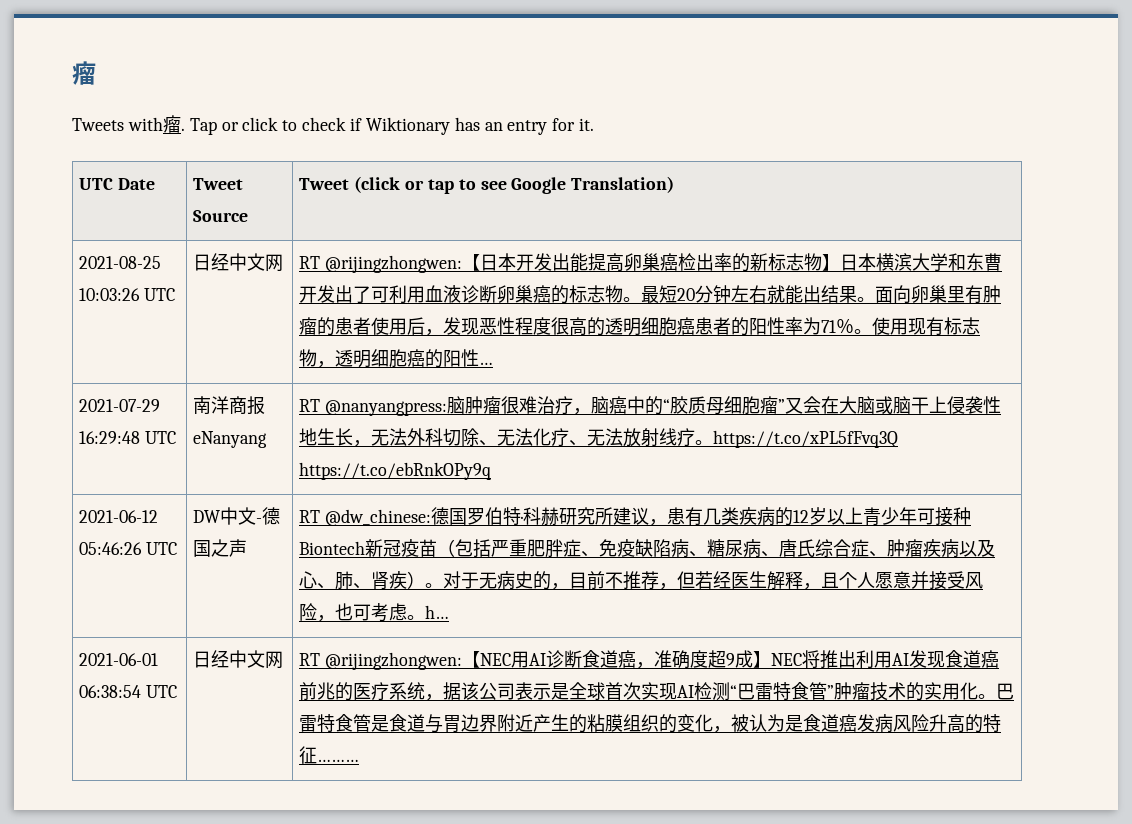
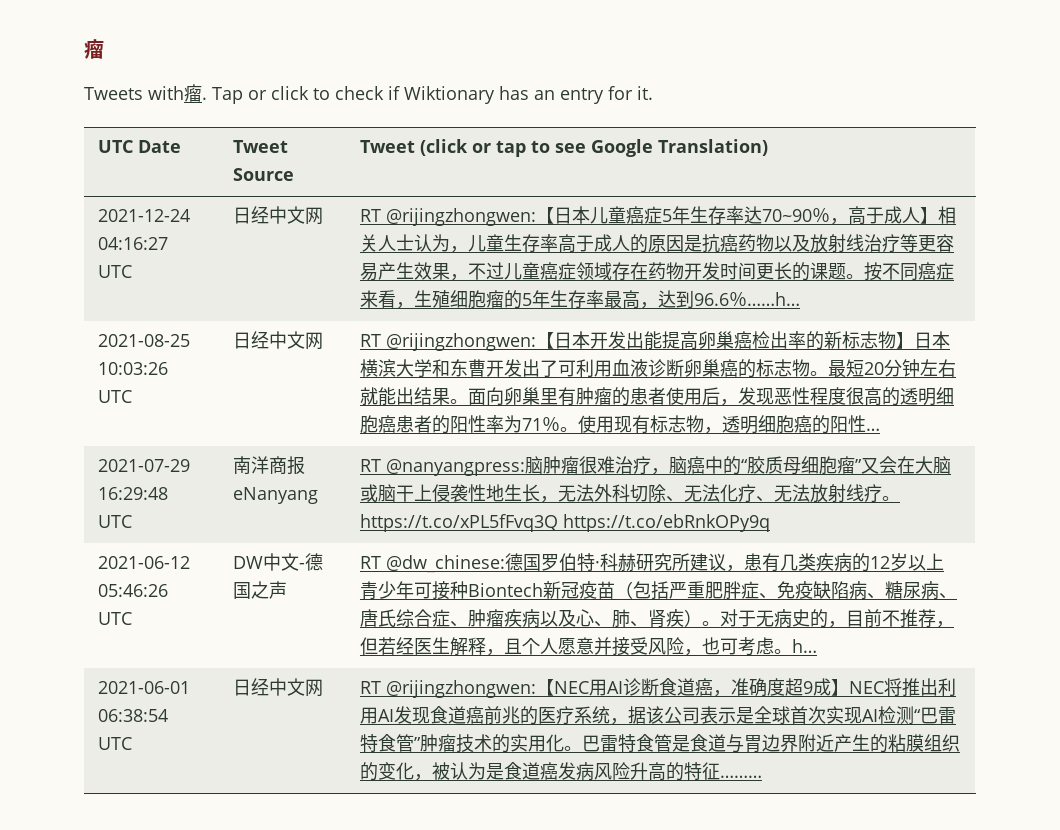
(675, 184) none -> [98,209,191,222] [98,237,169,250] [98,265,133,278] [233,206,324,225] [360,206,957,226] [360,234,955,253] [360,262,955,281] [360,289,801,309] // 2021-12-24 04:16:27 UTC | 日经中文网 | RT @rijingzhongwen:【日本儿童癌症5年生存率达70~90％，高于成人】相关人士认为，儿童生存率高于成人的原因是抗癌药物以及放射线治疗等更容易产生效果，不过儿童癌症领域存在药物开发时间更长的课题。按不同癌症来看，生殖细胞瘤的5年生存率最高，达到96.6％……h…

